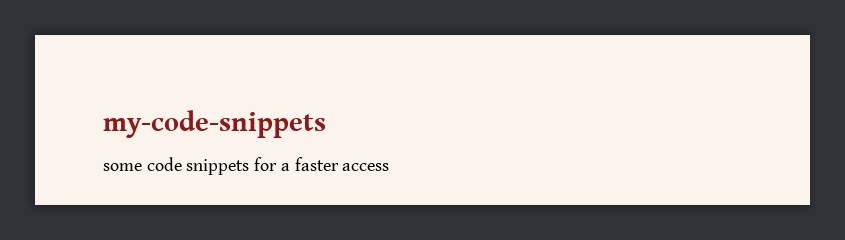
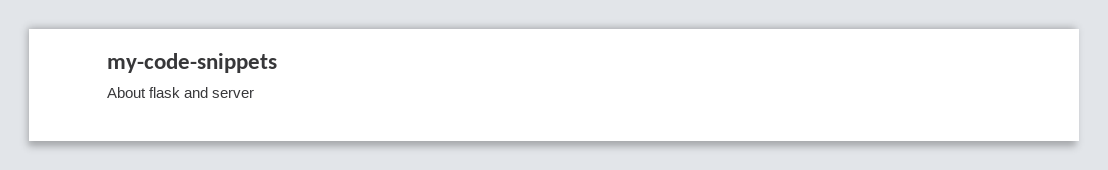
[103,157,390,175] some code snippets for a faster access -> [107,87,255,98] About flask and server

